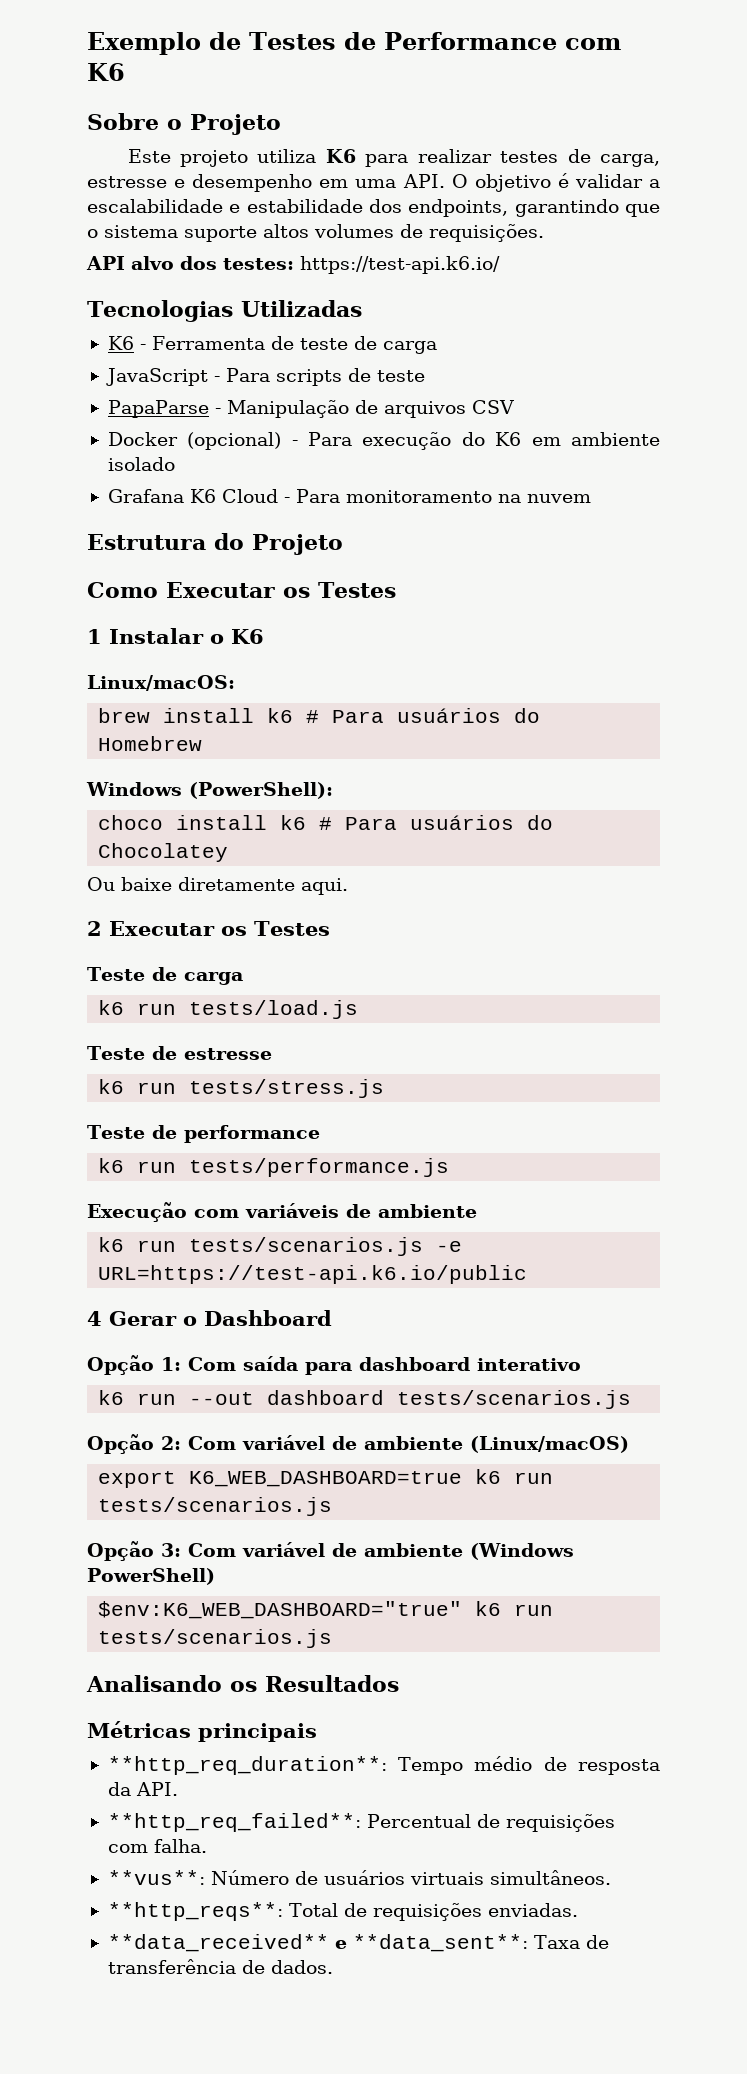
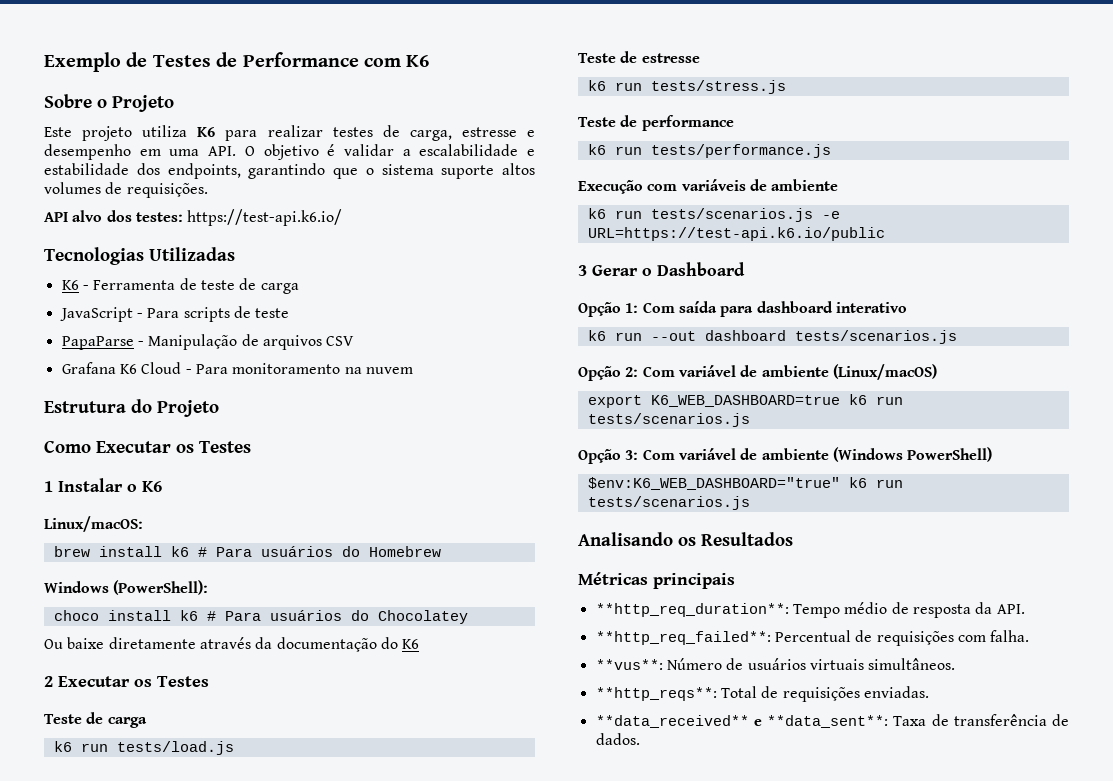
[107,432,660,450] [107,457,175,471] // Docker (opcional) - Para execução do K6 em ambiente isolado -> (355, 341) none
[301,878,348,895] aqui. -> [199,637,420,652] através da documentação do K6
[87,1311,102,1326] 4 -> [578,265,587,276] 3

